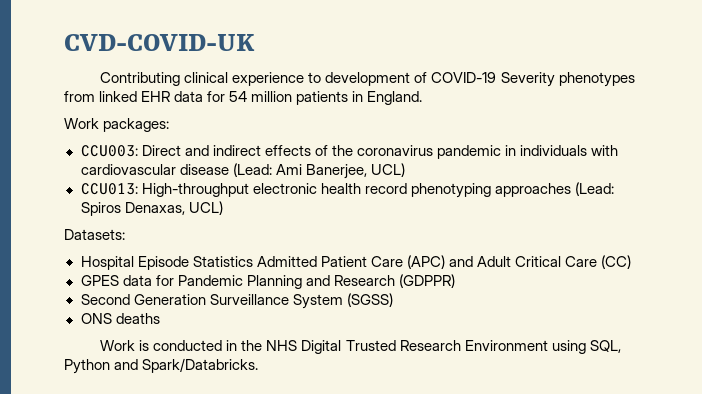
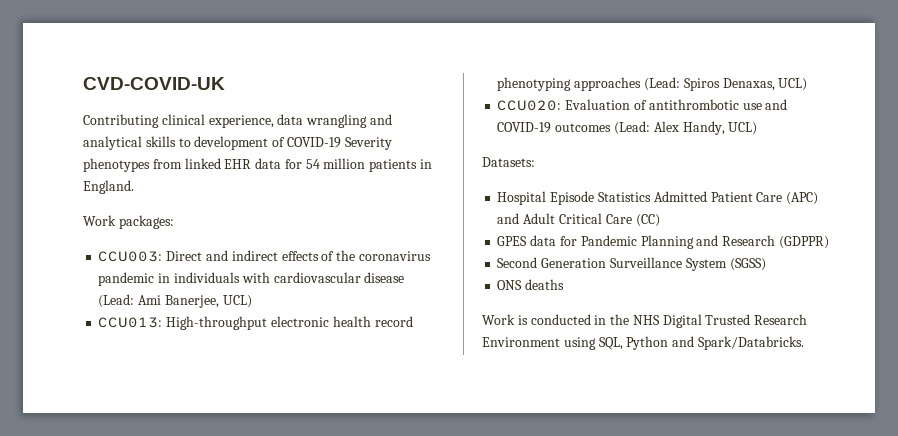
[232,72,305,86] experience -> [208,114,392,128] [83,136,176,150] experience, data wrangling and analytical skills
(223, 208) none -> [497,99,788,111] [497,121,758,135] // CCU020: Evaluation of antithrombotic use and COVID-19 outcomes (Lead: Alex Handy, UCL)

